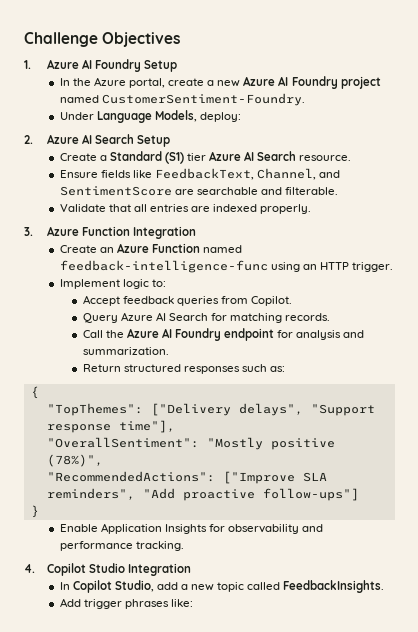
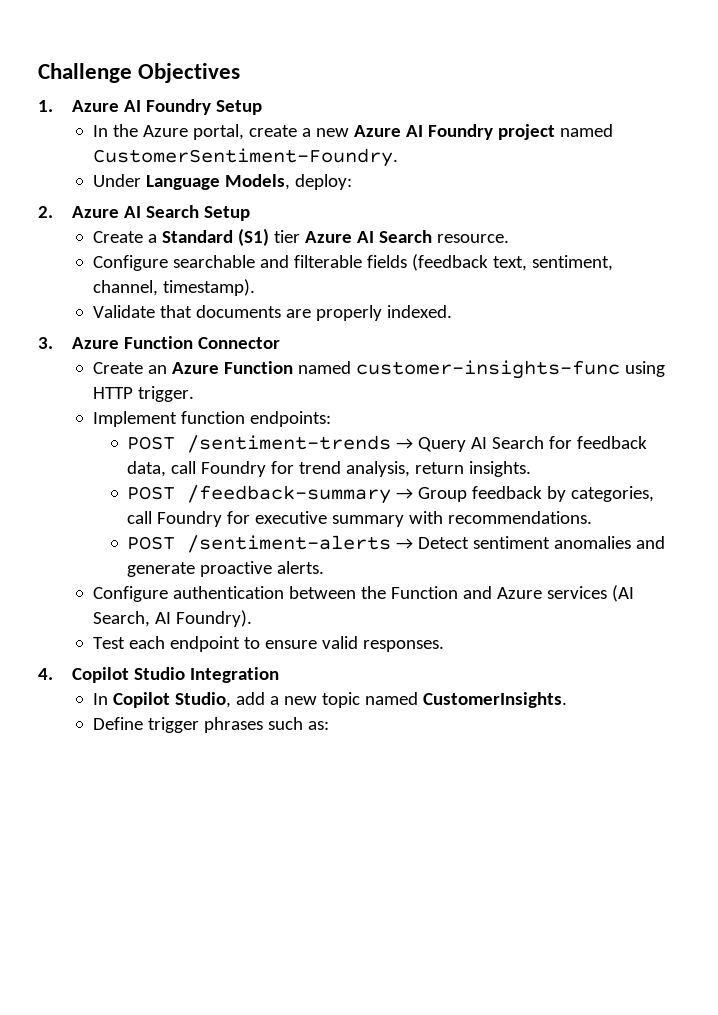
[59,168,341,180] [59,186,339,196] [59,204,312,214] Ensure fields like FeedbackText, Channel, and SentimentScore are searchable and filterable. // Validate that all entries are indexed properly. -> [92,254,613,271] [92,279,255,296] [92,305,452,321] Configure searchable and filterable fields (feedback text, sentiment, channel, timestamp). // Validate that documents are properly indexed.
[133,226,197,239] Integration -> [198,337,281,349] Connector
[59,260,317,273] feedback-intelligence-func using an -> [355,360,665,379] customer-insights-func using
[122,279,166,289] [82,295,293,306] [82,312,331,323] [82,328,365,341] [82,347,169,355] [82,364,286,374] [30,386,39,399] [46,403,375,416] [46,420,175,433] [46,437,335,450] [46,454,103,467] [46,471,327,484] [46,488,359,501] [30,505,39,518] [59,523,324,534] [59,541,184,551] logic to: // Accept feedback queries from Copilot. // Query Azure AI Search for matching records. // Call the Azure AI Foundry endpoint for analysis and summarization. // Return structured responses such as: // { // "TopThemes": ["Delivery delays", "Support response time"], // "OverallSentiment": "Mostly positive (78%)", // "RecommendedActions": ["Improve SLA reminders", "Add proactive follow-ups"] // } // Enable Application Insights for observability and performance tracking. -> [180,411,331,427] [127,435,648,453] [127,461,532,477] [127,485,655,504] [127,511,593,527] [127,535,666,553] [127,561,325,577] [92,585,634,602] [92,610,252,627] [92,636,444,652] function endpoints: // POST /sentiment-trends → Query AI Search for feedback data, call Foundry for trend analysis, return insights. // POST /feedback-summary → Group feedback by categories, call Foundry for executive summary with recommendations. // POST /sentiment-alerts → Detect sentiment anomalies and generate proactive alerts. // Configure authentication between the Function and Azure services (AI Search, AI Foundry). // Test each endpoint to ensure valid responses.
[247,580,385,593] [59,598,193,609] called FeedbackInsights. // Add trigger phrases like: -> [364,692,567,708] [92,717,329,733] named CustomerInsights. // Define trigger phrases such as:

